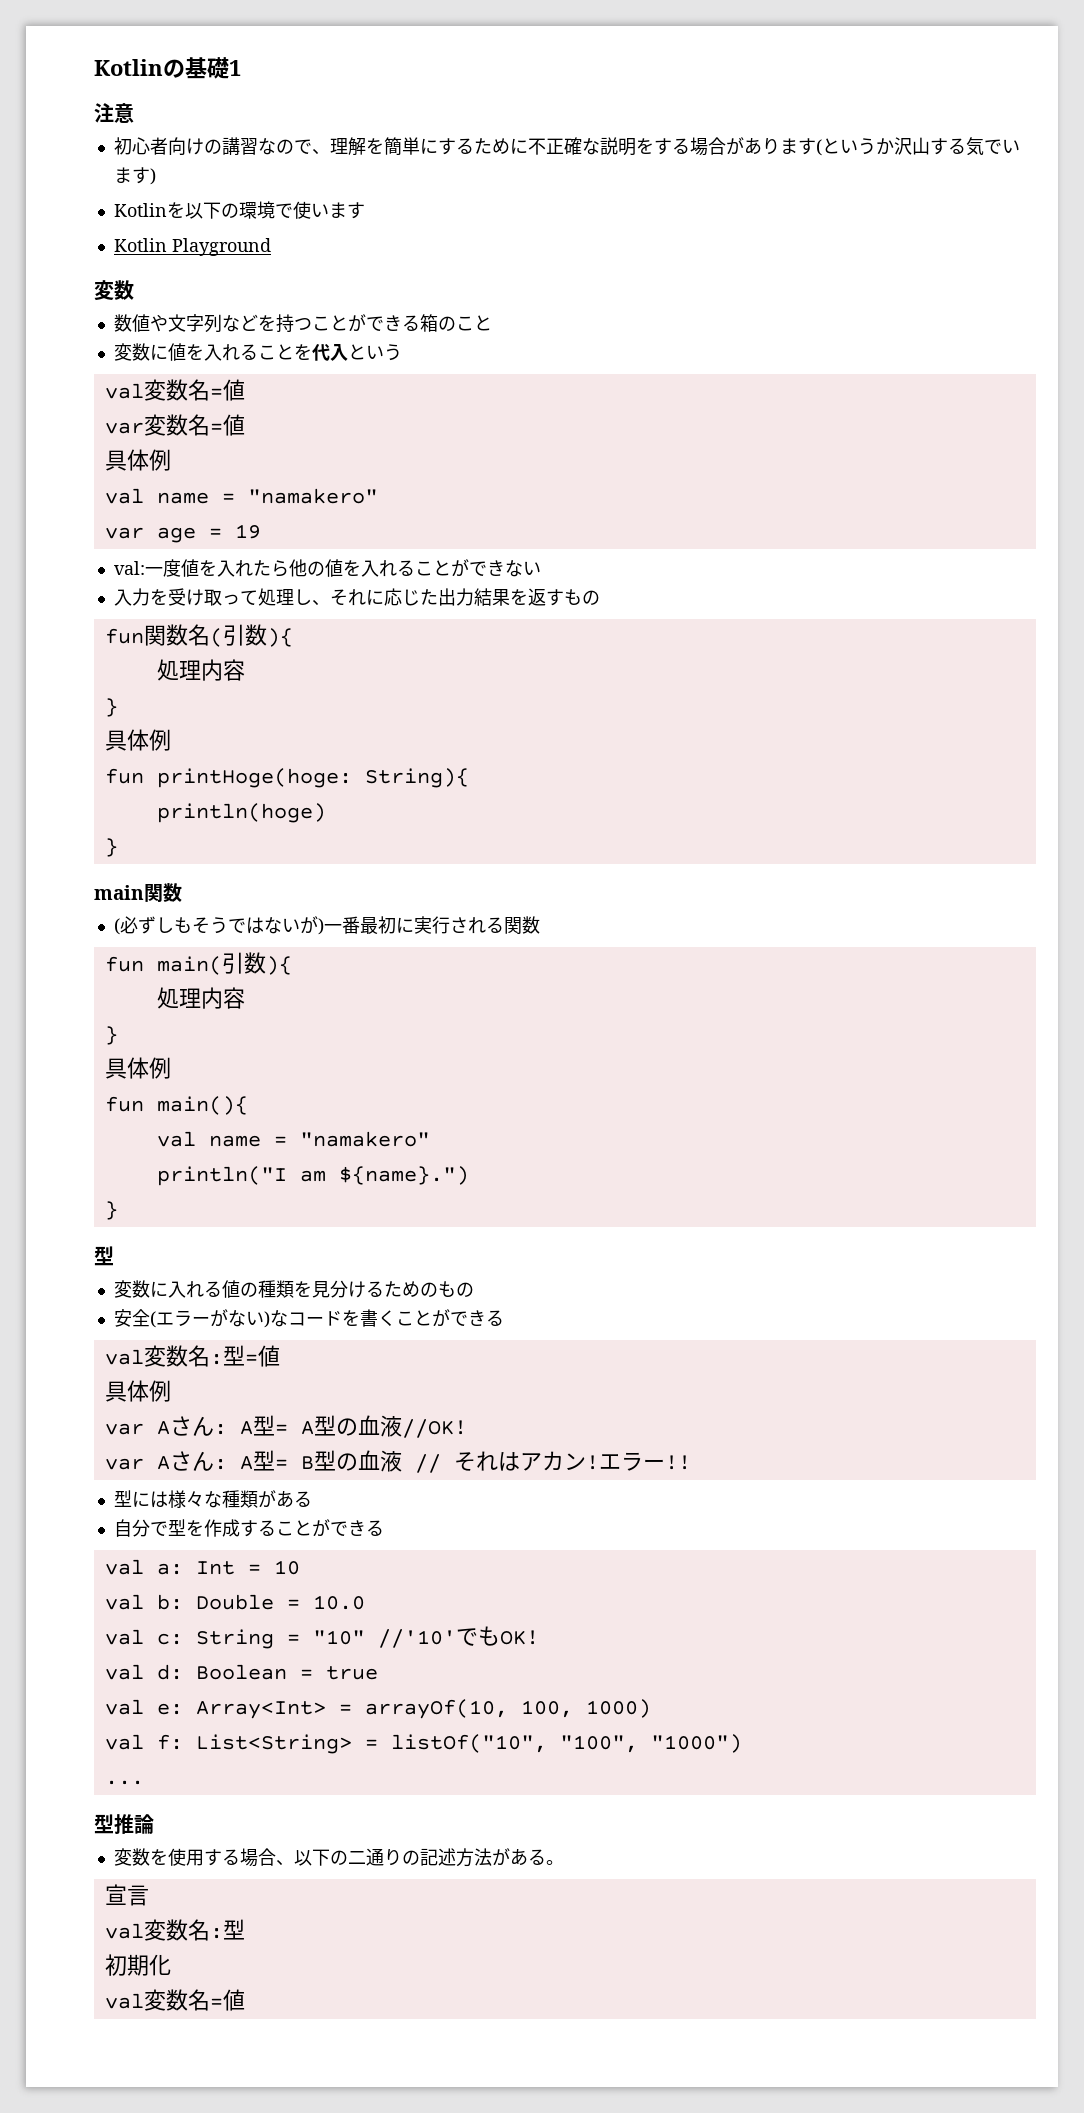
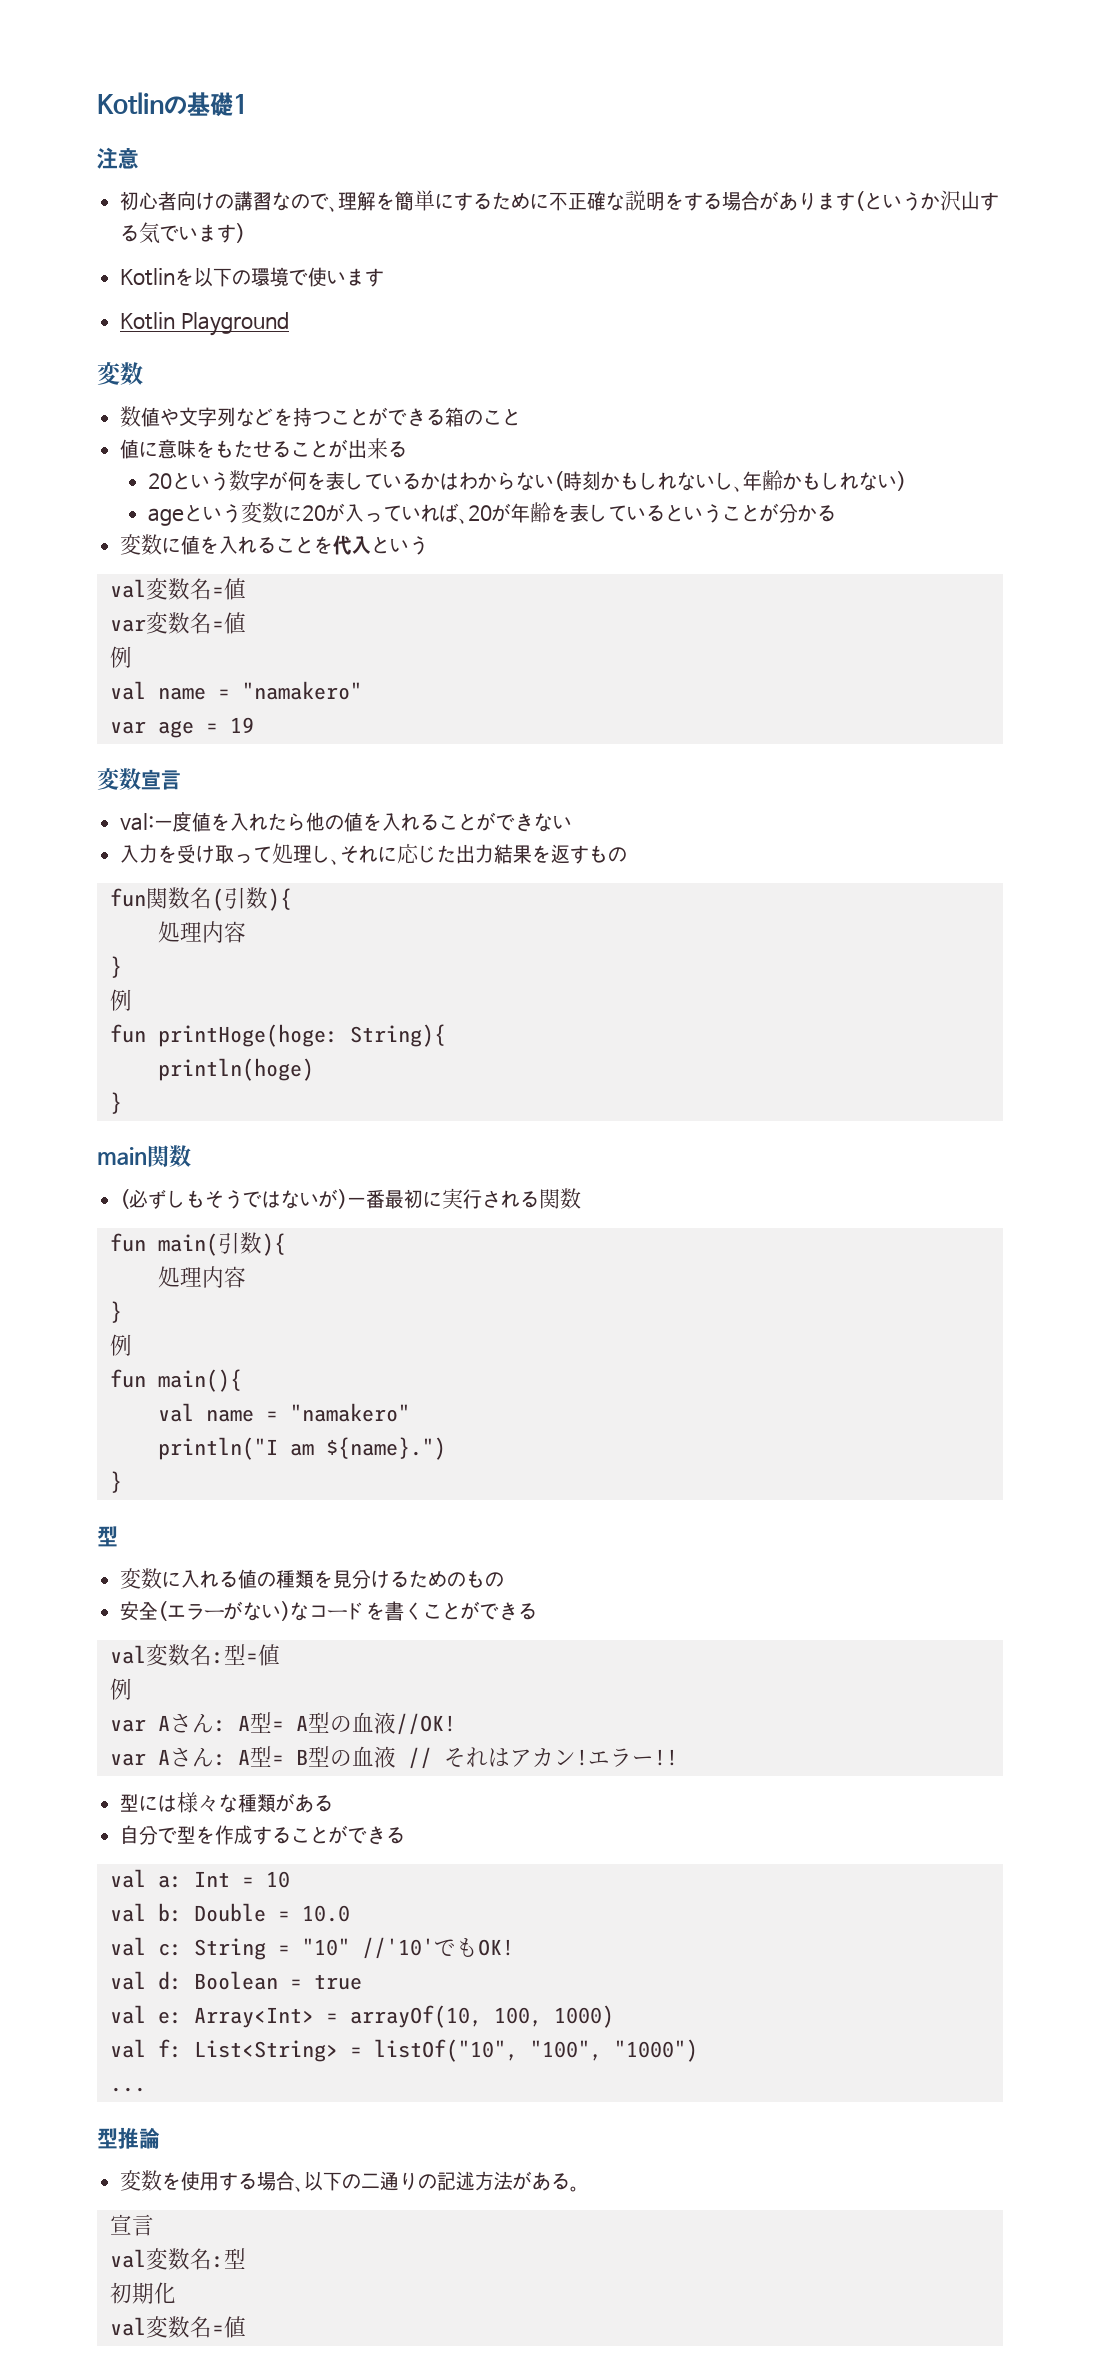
(492, 323) none -> [120,438,408,459] [148,470,907,492] [148,502,837,526] // 値に意味をもたせることが出来る // 20という数字が何を表しているかはわからない(時刻かもしれないし、年齢かもしれない) // ageという変数に20が入っていれば、20が年齢を表しているということが分かる
[104,449,149,471] 具体 -> (246, 623) none
(261, 531) none -> [97,768,181,790] // 変数宣言
[104,729,149,751] 具体 -> (122, 967) none
[104,1057,149,1079] 具体 -> (122, 1312) none
[104,1380,149,1402] 具体 -> (280, 1655) none

